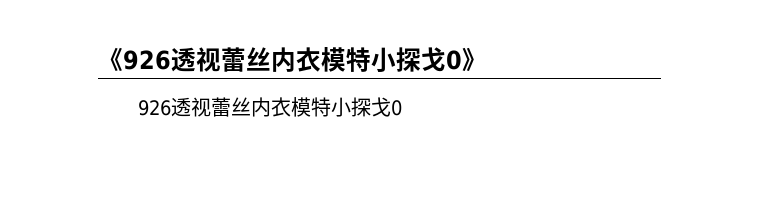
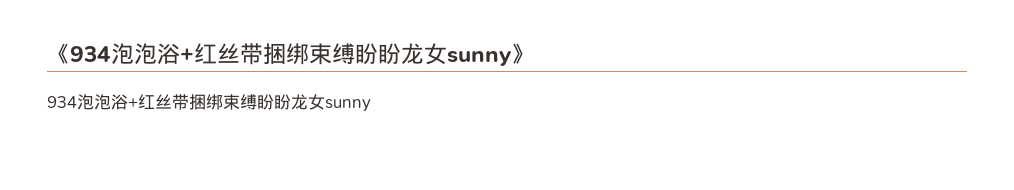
[123,47,487,73] [138,97,403,117] 926透视蕾丝内衣模特小探戈0》 // 926透视蕾丝内衣模特小探戈0 -> [70,43,534,66] [47,94,371,112] 934泡泡浴+红丝带捆绑束缚盼盼龙女sunny》 // 934泡泡浴+红丝带捆绑束缚盼盼龙女sunny

